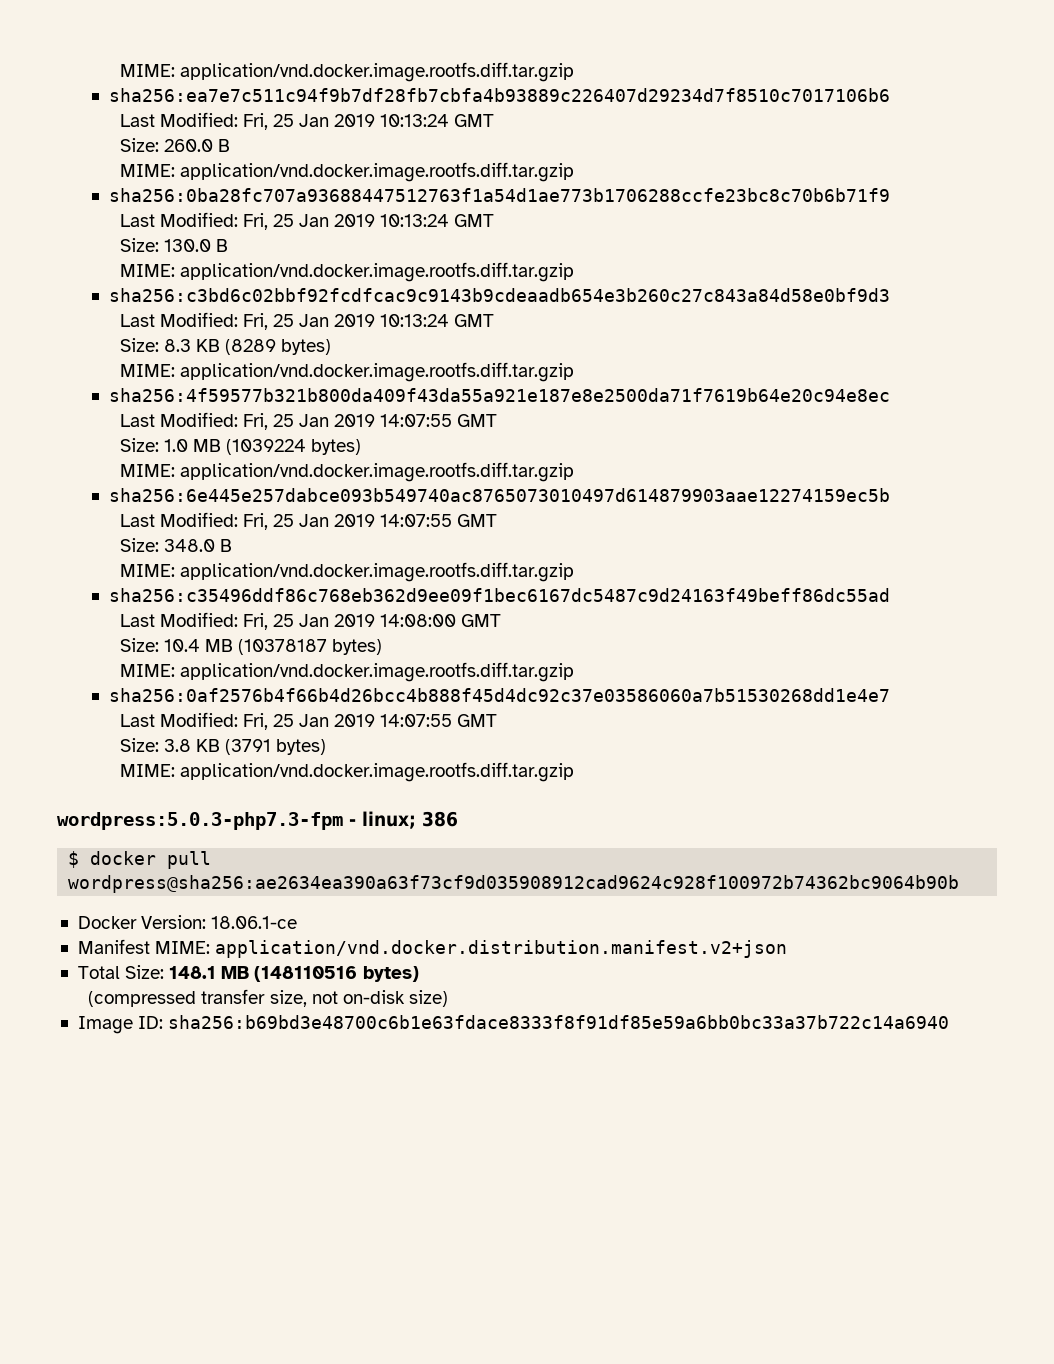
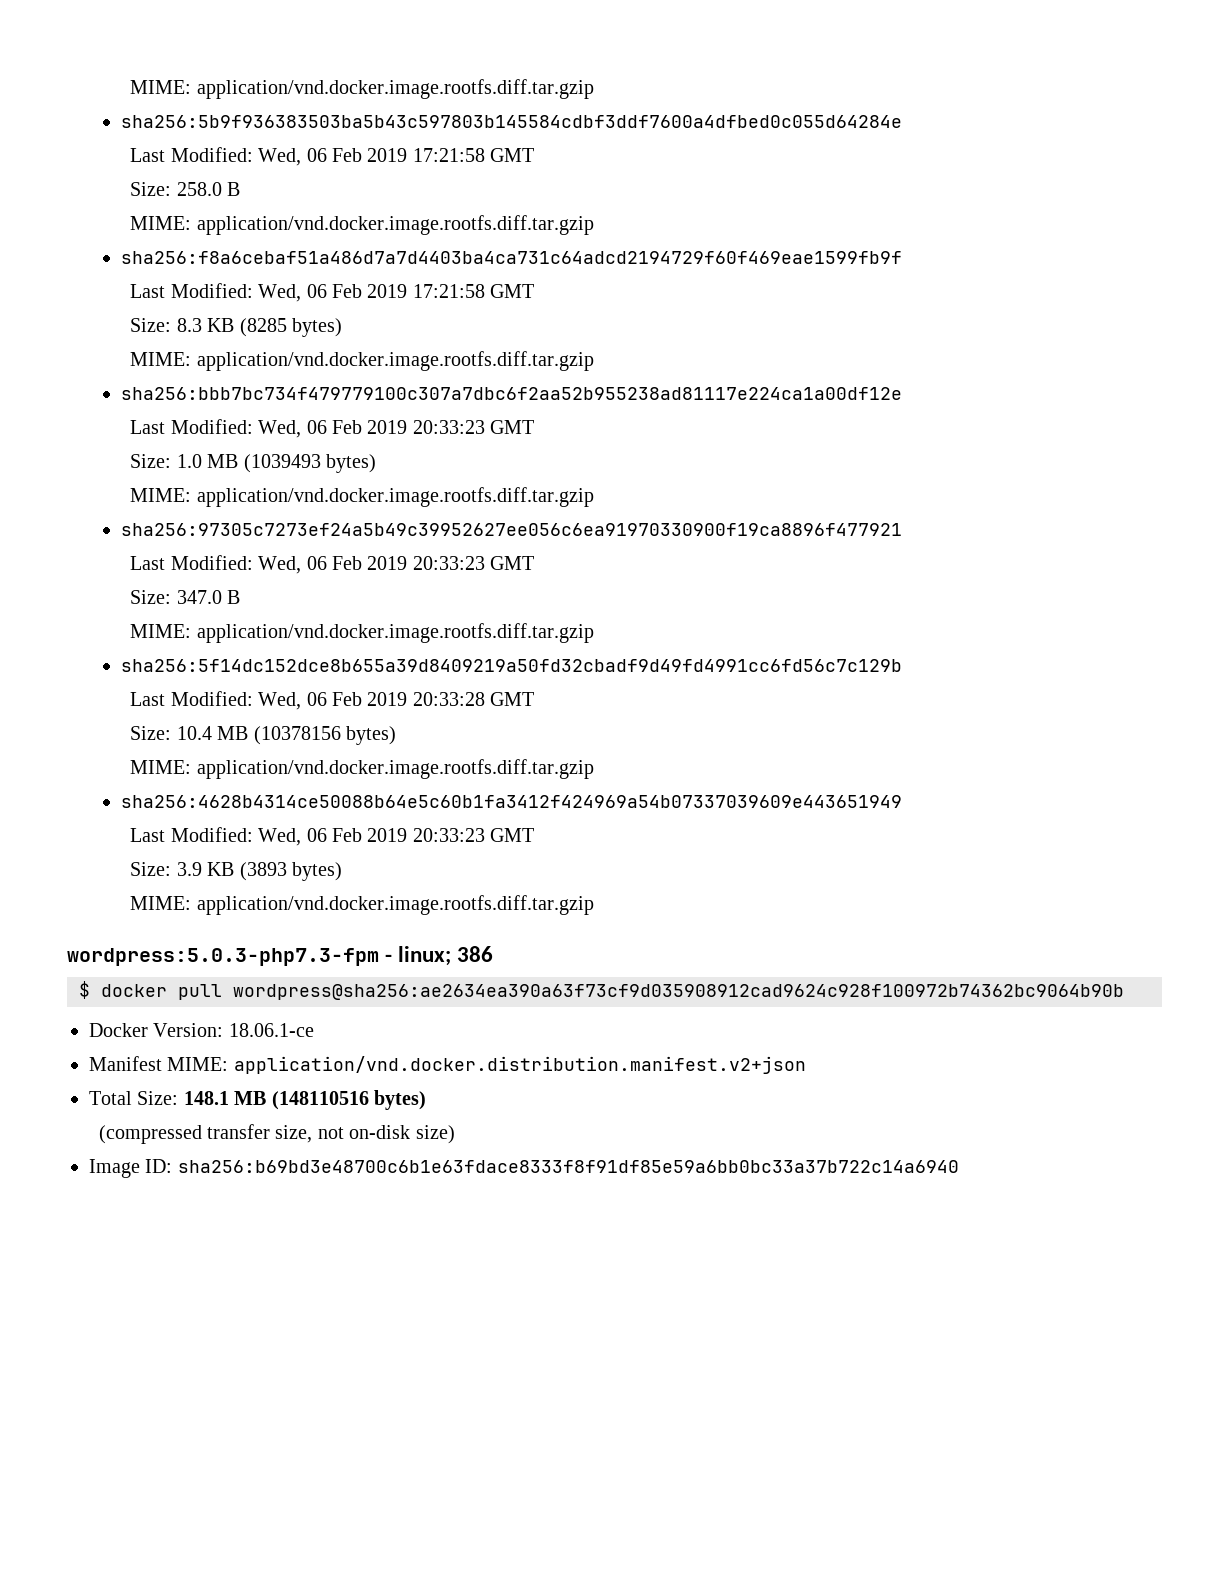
[119,62,574,82] [109,88,891,102] [119,112,495,130] [119,138,230,152] [119,162,574,182] [109,188,891,202] [119,212,495,230] [119,238,228,252] [119,262,574,282] [109,288,891,302] [119,312,495,330] [119,338,332,355] [119,362,574,382] [109,388,891,402] [119,412,498,430] [119,438,362,455] [119,462,574,482] [109,488,891,502] [119,512,498,530] [119,538,232,552] [119,562,574,582] [109,588,891,602] [119,612,502,630] [119,638,383,655] [119,662,574,682] [109,688,891,702] [119,712,498,730] [119,738,271,755] MIME: application/vnd.docker.image.rootfs.diff.tar.gzip // sha256:ea7e7c511c94f9b7df28fb7cbfa4b93889c226407d29234d7f8510c7017106b6 // Last Modified: Fri, 25 Jan 2019 10:13:24 GMT // Size: 260.0 B // MIME: application/vnd.docker.image.rootfs.diff.tar.gzip // sha256:0ba28fc707a93688447512763f1a54d1ae773b1706288ccfe23bc8c70b6b71f9 // Last Modified: Fri, 25 Jan 2019 10:13:24 GMT // Size: 130.0 B // MIME: application/vnd.docker.image.rootfs.diff.tar.gzip // sha256:c3bd6c02bbf92fcdfcac9c9143b9cdeaadb654e3b260c27c843a84d58e0bf9d3 // Last Modified: Fri, 25 Jan 2019 10:13:24 GMT // Size: 8.3 KB (8289 bytes) // MIME: application/vnd.docker.image.rootfs.diff.tar.gzip // sha256:4f59577b321b800da409f43da55a921e187e8e2500da71f7619b64e20c94e8ec // Last Modified: Fri, 25 Jan 2019 14:07:55 GMT // Size: 1.0 MB (1039224 bytes) // MIME: application/vnd.docker.image.rootfs.diff.tar.gzip // sha256:6e445e257dabce093b549740ac8765073010497d614879903aae12274159ec5b // Last Modified: Fri, 25 Jan 2019 14:07:55 GMT // Size: 348.0 B // MIME: application/vnd.docker.image.rootfs.diff.tar.gzip // sha256:c35496ddf86c768eb362d9ee09f1bec6167dc5487c9d24163f49beff86dc55ad // Last Modified: Fri, 25 Jan 2019 14:08:00 GMT // Size: 10.4 MB (10378187 bytes) // MIME: application/vnd.docker.image.rootfs.diff.tar.gzip // sha256:0af2576b4f66b4d26bcc4b888f45d4dc92c37e03586060a7b51530268dd1e4e7 // Last Modified: Fri, 25 Jan 2019 14:07:55 GMT // Size: 3.8 KB (3791 -> [130,79,594,99] [120,115,902,128] [130,147,535,166] [130,182,241,196] [130,215,594,235] [120,251,902,264] [130,283,535,302] [130,318,342,337] [130,351,594,371] [120,387,902,400] [130,419,535,438] [130,454,376,473] [130,487,594,507] [120,523,902,536] [130,555,535,574] [130,590,241,604] [130,623,594,643] [120,659,902,672] [130,691,535,710] [130,726,396,745] [130,759,594,779] [120,795,902,808] [130,827,535,846] [130,862,287,881] MIME: application/vnd.docker.image.rootfs.diff.tar.gzip // sha256:5b9f936383503ba5b43c597803b145584cdbf3ddf7600a4dfbed0c055d64284e // Last Modified: Wed, 06 Feb 2019 17:21:58 GMT // Size: 258.0 B // MIME: application/vnd.docker.image.rootfs.diff.tar.gzip // sha256:f8a6cebaf51a486d7a7d4403ba4ca731c64adcd2194729f60f469eae1599fb9f // Last Modified: Wed, 06 Feb 2019 17:21:58 GMT // Size: 8.3 KB (8285 bytes) // MIME: application/vnd.docker.image.rootfs.diff.tar.gzip // sha256:bbb7bc734f479779100c307a7dbc6f2aa52b955238ad81117e224ca1a00df12e // Last Modified: Wed, 06 Feb 2019 20:33:23 GMT // Size: 1.0 MB (1039493 bytes) // MIME: application/vnd.docker.image.rootfs.diff.tar.gzip // sha256:97305c7273ef24a5b49c39952627ee056c6ea91970330900f19ca8896f477921 // Last Modified: Wed, 06 Feb 2019 20:33:23 GMT // Size: 347.0 B // MIME: application/vnd.docker.image.rootfs.diff.tar.gzip // sha256:5f14dc152dce8b655a39d8409219a50fd32cbadf9d49fd4991cc6fd56c7c129b // Last Modified: Wed, 06 Feb 2019 20:33:28 GMT // Size: 10.4 MB (10378156 bytes) // MIME: application/vnd.docker.image.rootfs.diff.tar.gzip // sha256:4628b4314ce50088b64e5c60b1fa3412f424969a54b07337039609e443651949 // Last Modified: Wed, 06 Feb 2019 20:33:23 GMT // Size: 3.9 KB (3893

